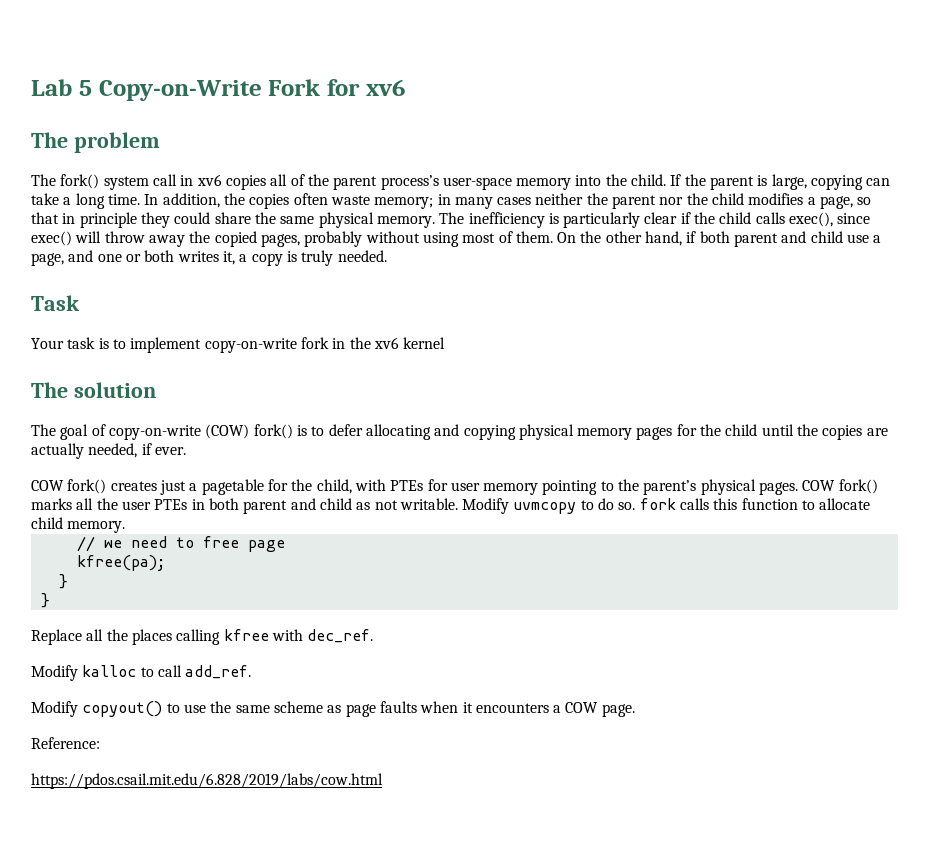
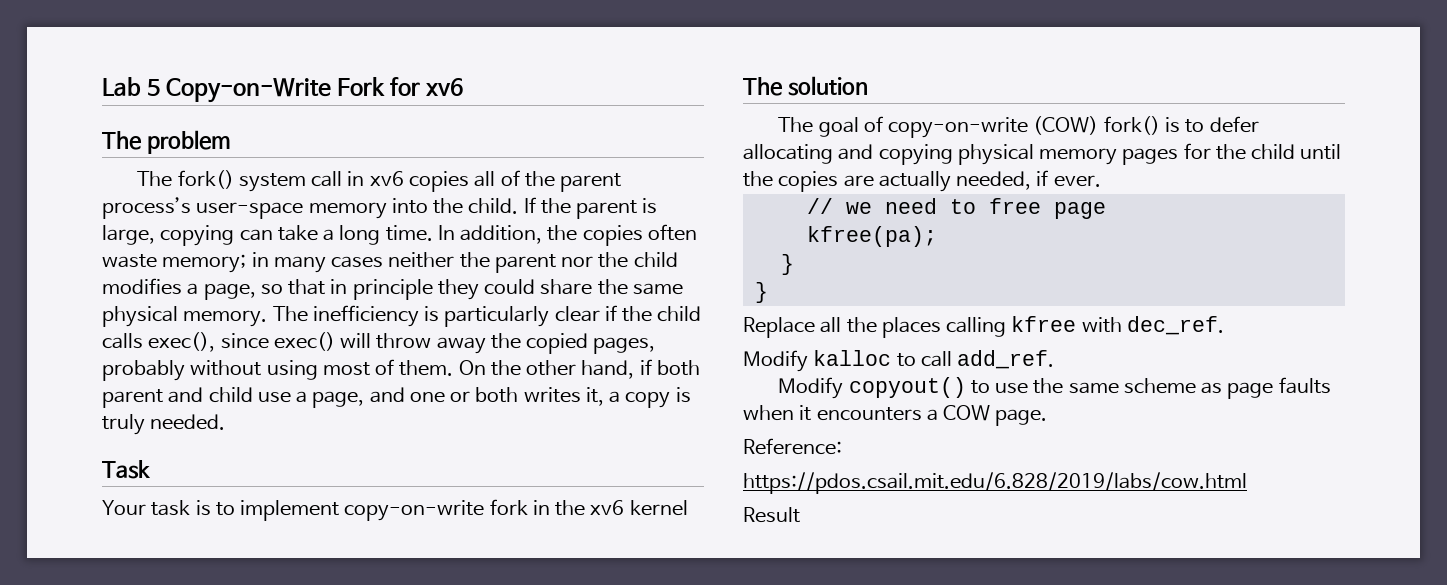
[31,479,878,495] [31,498,871,514] [31,517,126,533] // COW fork() creates just a pagetable for the child, with PTEs for user memory pointing to the parent’s physical pages. COW fork() marks all the user PTEs in both parent and child as not writable. Modify uvmcopy to do so. fork calls this function to allocate child memory. -> (1101, 181) none
(383, 781) none -> [743,507,800,523] // Result

